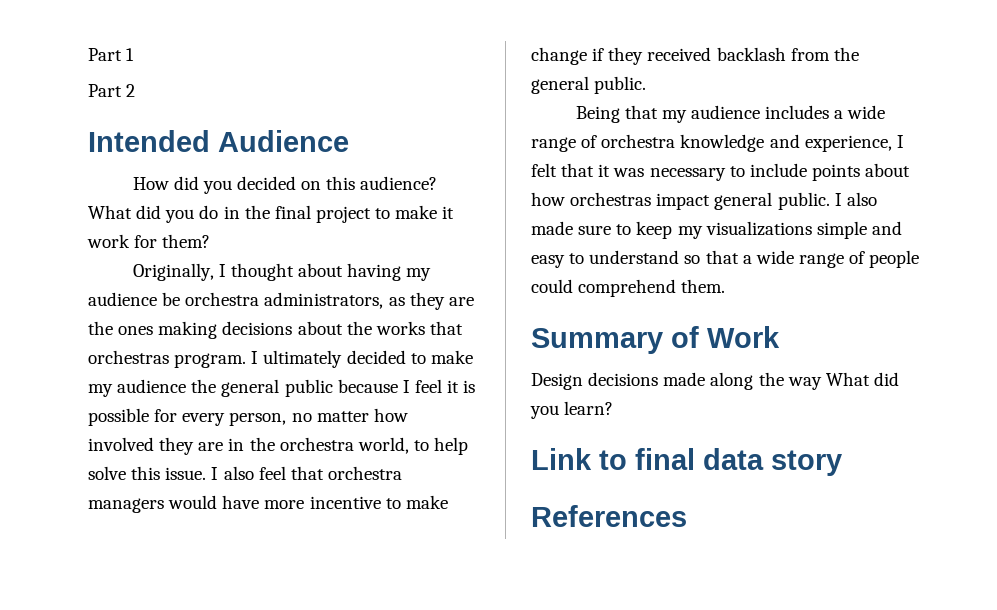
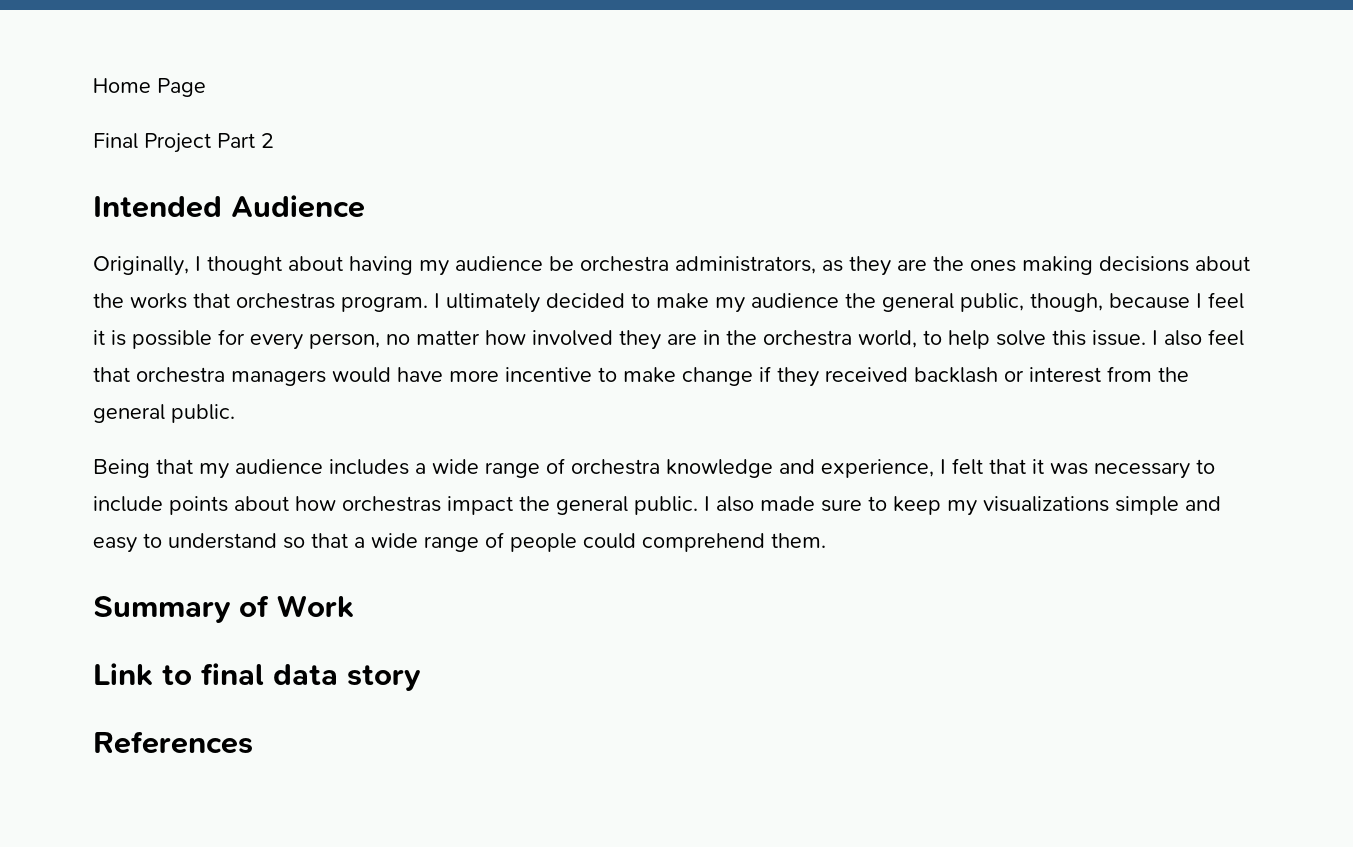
[88,48,135,61] Part 1 // -> [93,78,206,97] [93,133,211,153] Home Page // Final Project
[132,176,438,194] [88,205,455,223] [87,234,211,248] // How did you decided on this audience? What did you do in the final project to make it work for them? -> (365, 206) none
[284,379,333,397] public -> [960,293,1103,312] public, though,
(786, 54) none -> [1004,367,1101,383] or interest
(711, 201) none -> [519,496,550,511] the
[531,372,899,390] [530,401,614,419] // Design decisions made along the way What did you learn? -> (354, 606) none

